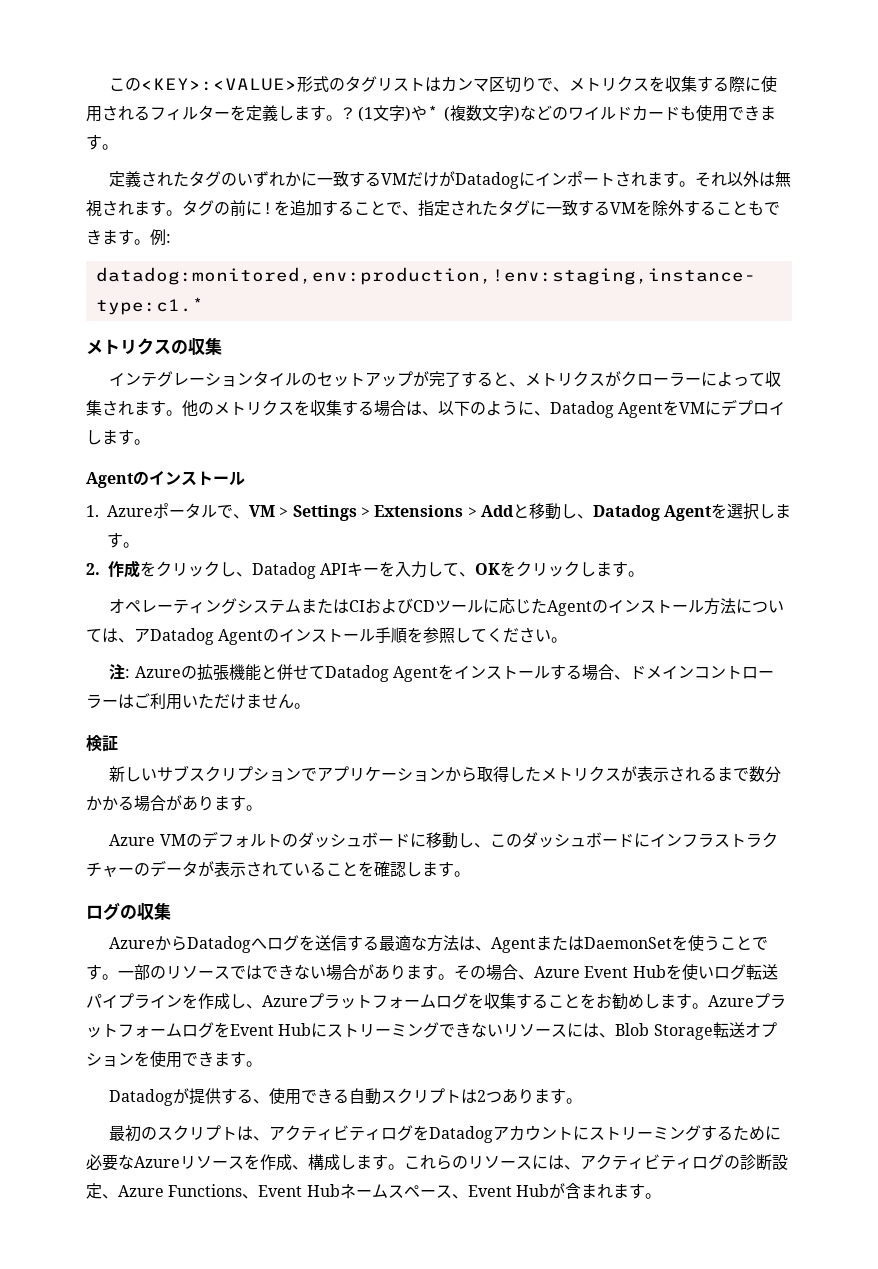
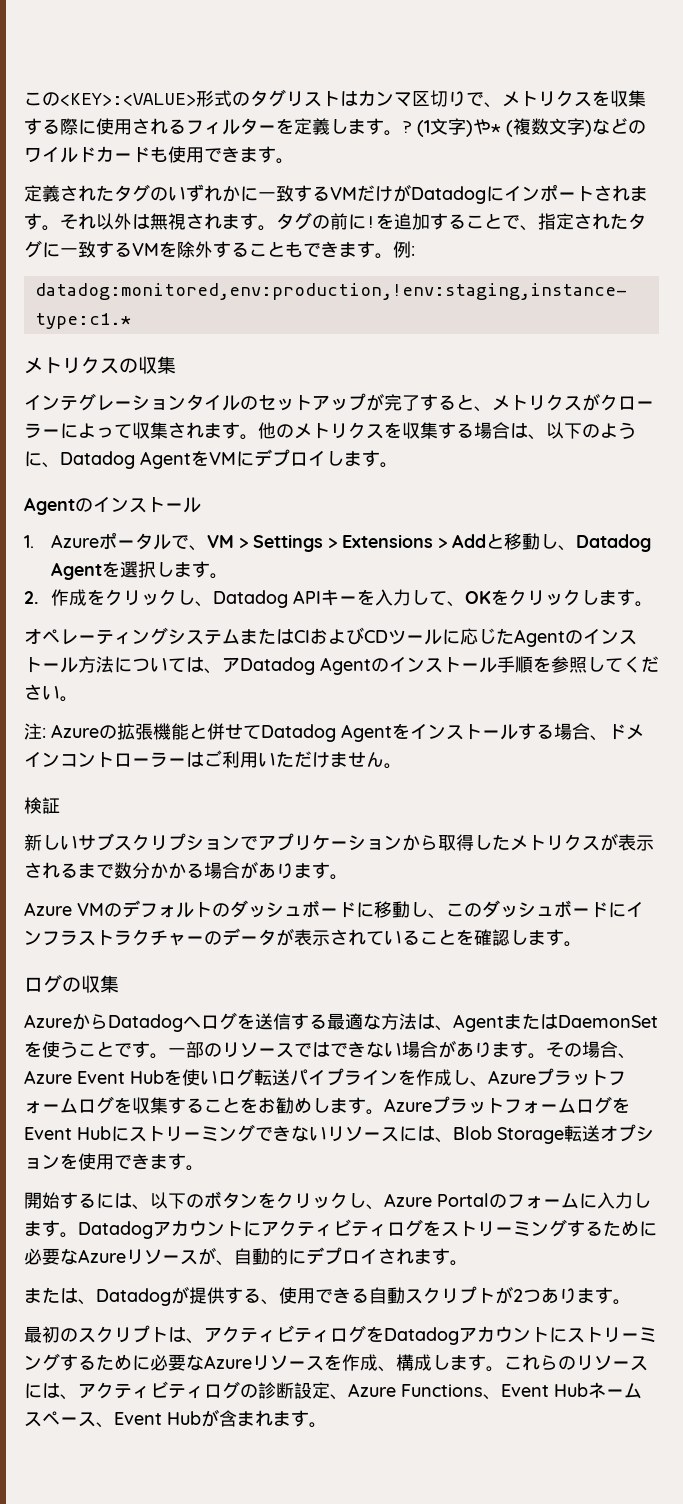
(262, 1064) none -> [24,1191,651,1210] [24,1219,657,1239] [24,1247,468,1266] [24,1287,96,1305] 開始するには、以下のボタンをクリックし、Azure Portalのフォームに入力します。Datadogアカウントにアクティビティログをストリーミングするために必要なAzureリソースが、自動的にデプロイされます。 // または、
[461,1089,478,1104] は -> [495,1286,513,1304] が

